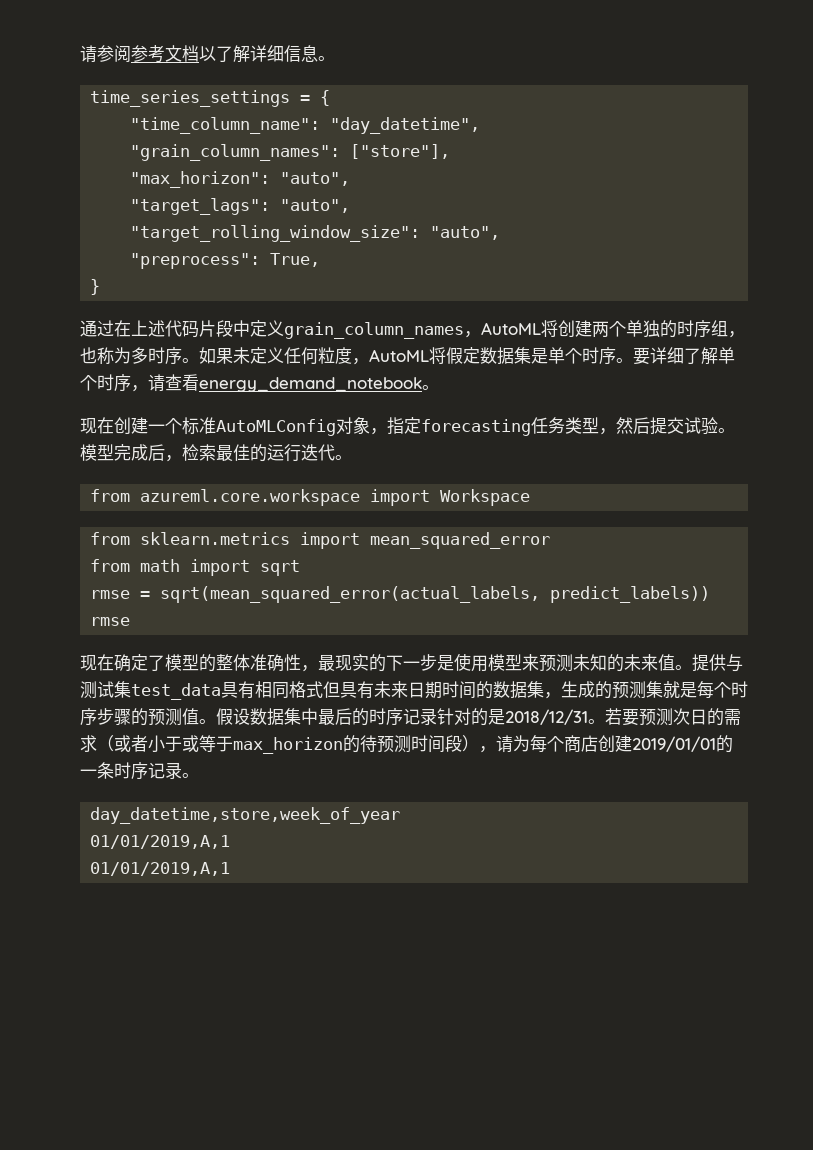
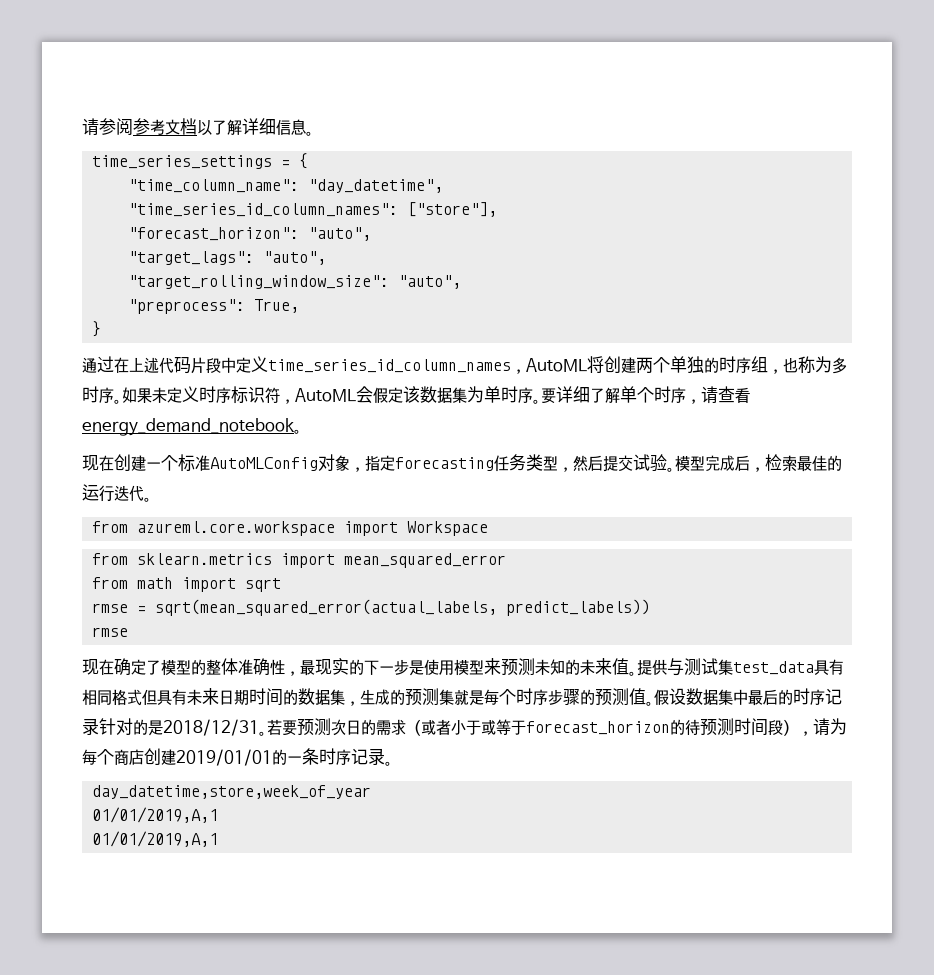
[130,144,341,161] "grain_column_names": -> [128,203,399,217] "time_series_id_column_names":
[130,171,271,188] "max_horizon": -> [128,227,300,241] "forecast_horizon":
[284,322,464,339] grain_column_names -> [268,359,511,373] time_series_id_column_names
[284,347,582,365] 任何粒度，AutoML将假定数据集是单个 -> [199,386,501,404] 时序标识符，AutoML会假定该数据集为单
[233,737,343,754] max_horizon -> [526,721,670,735] forecast_horizon

